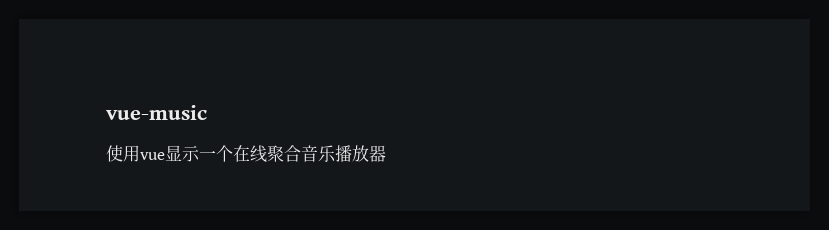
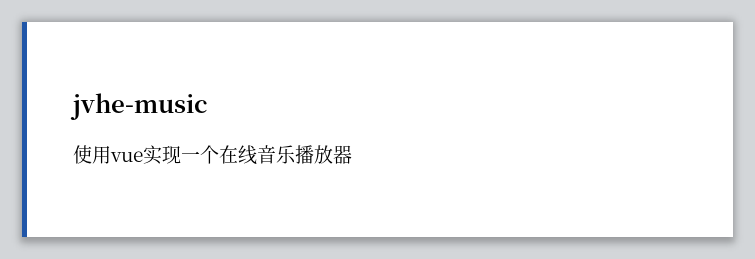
[106,105,207,120] vue-music -> [70,93,208,120] jvhe-music
[165,145,200,162] 显示 -> [143,145,181,165] 实现
[267,145,301,162] 聚合 -> (257, 155) none

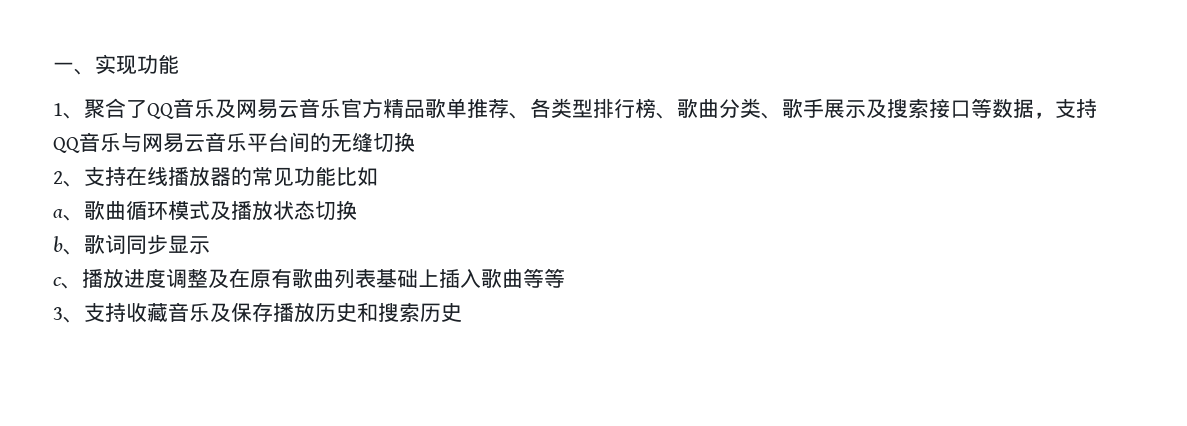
[70,93,208,120] [73,145,352,165] jvhe-music // 使用vue实现一个在线音乐播放器 -> [53,54,179,75] [53,98,1097,119] [53,132,415,153] [53,166,378,187] [53,200,357,221] [53,234,210,255] [53,268,565,289] [53,302,462,323] 一、实现功能 // 1、聚合了QQ音乐及网易云音乐官方精品歌单推荐、各类型排行榜、歌曲分类、歌手展示及搜索接口等数据，支持QQ音乐与网易云音乐平台间的无缝切换 // 2、支持在线播放器的常见功能比如 // a、歌曲循环模式及播放状态切换 // b、歌词同步显示 // c、播放进度调整及在原有歌曲列表基础上插入歌曲等等 // 3、支持收藏音乐及保存播放历史和搜索历史

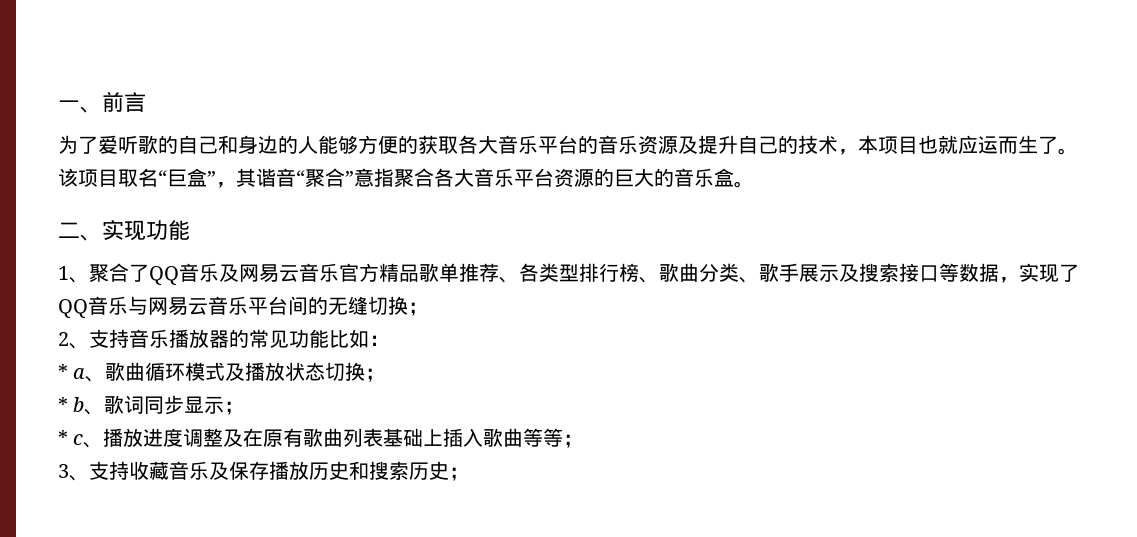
(95, 71) none -> [102,91,146,112] [58,135,1078,155] [58,168,754,188] [58,222,102,241] 前言 // 为了爱听歌的自己和身边的人能够方便的获取各大音乐平台的音乐资源及提升自己的技术，本项目也就应运而生了。该项目取名“巨盒”，其谐音“聚合”意指聚合各大音乐平台资源的巨大的音乐盒。 // 二、
[1055,98,1097,118] 支持 -> [1019,263,1079,283] 实现了
(415, 142) none -> [408,302,428,316] ；
[126,166,168,186] 在线 -> [129,329,169,348] 音乐
(378, 176) // -> [369,335,389,346] [58,364,68,379] ： // *
(357, 210) // -> [365,368,386,382] [58,397,68,412] ； // *
(210, 245) // -> [224,401,245,415] [58,430,68,445] ； // *
(565, 278) none -> [563,434,584,448] ；
(462, 312) none -> [449,467,469,481] ；

